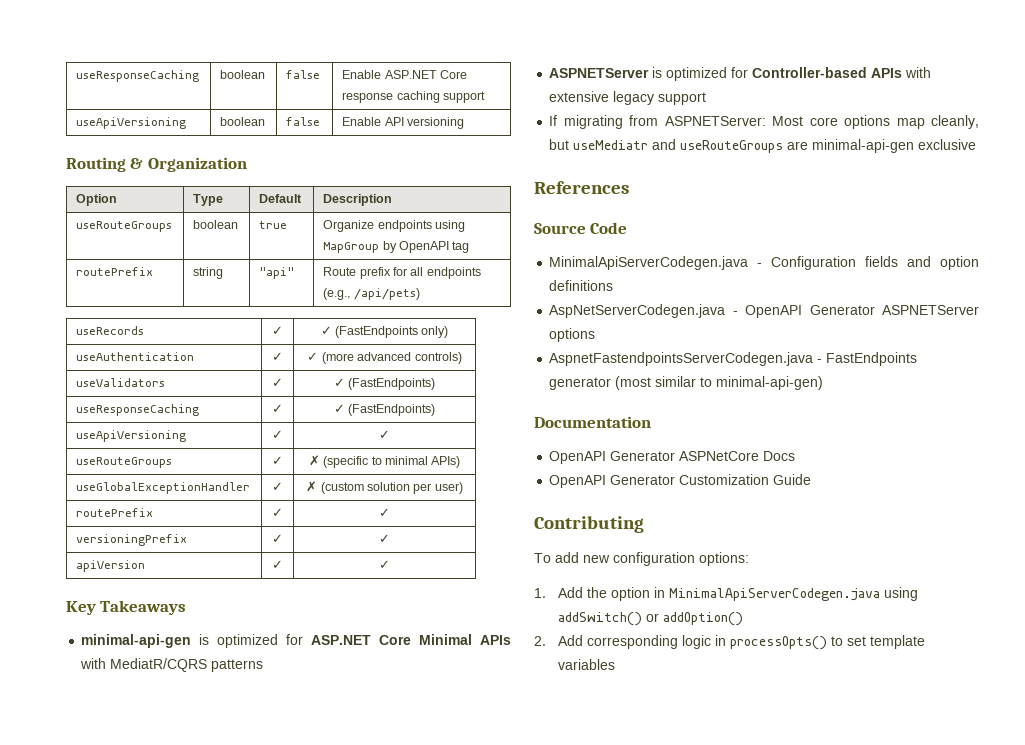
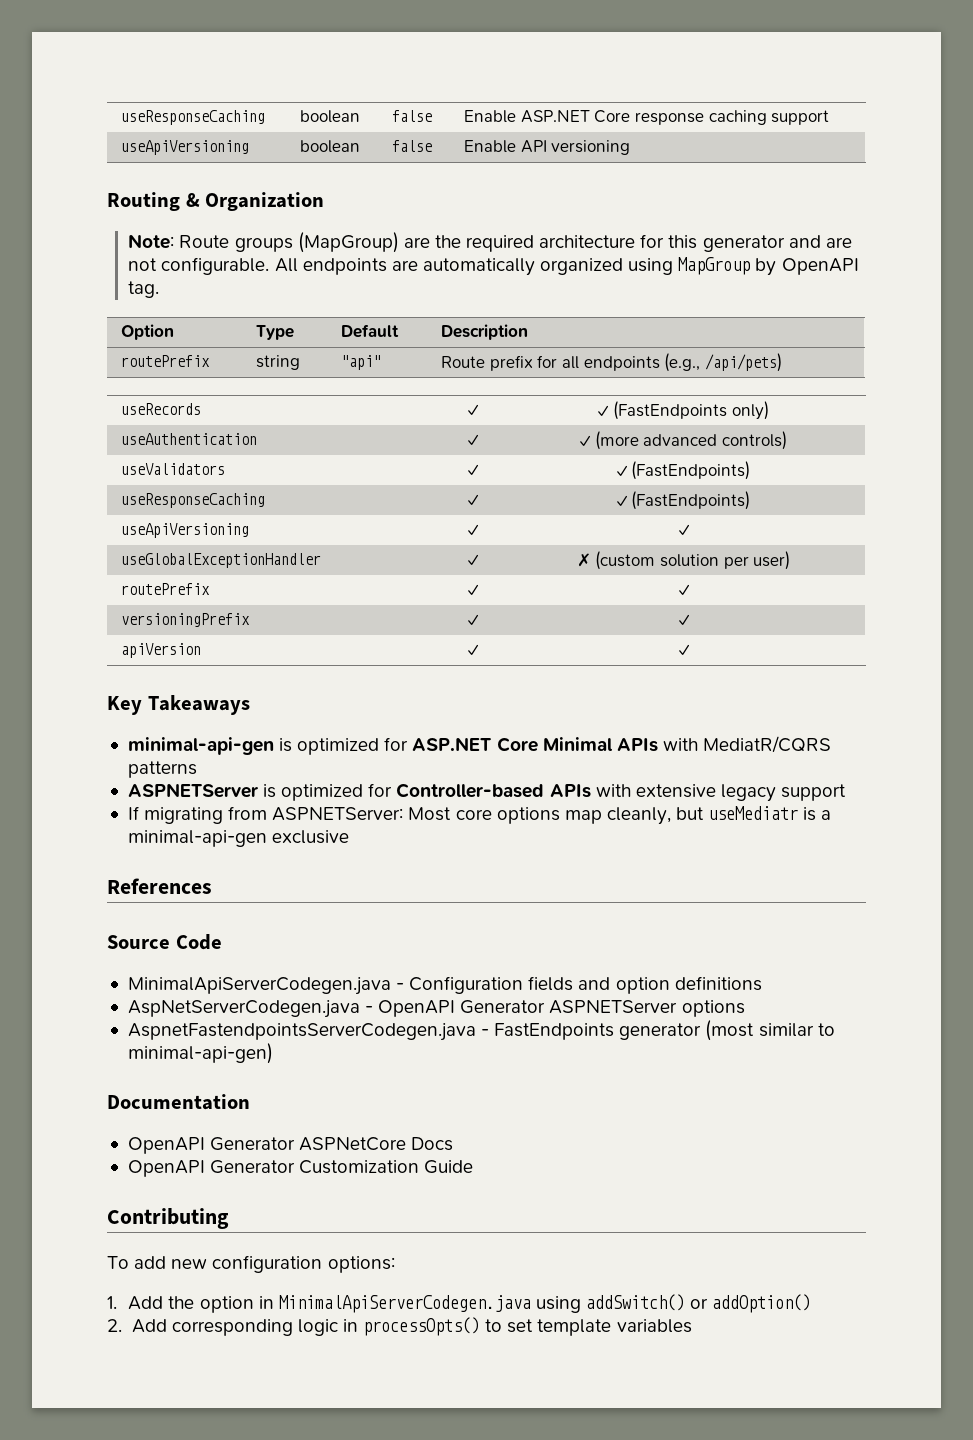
[76,194,118,206] [193,194,224,206] [259,194,303,203] [323,194,393,206] [76,221,173,232] [193,220,239,229] [259,221,288,229] [323,220,465,232] [323,241,470,253] // Option | Type | Default | Description // useRouteGroups | boolean | true | Organize endpoints using MapGroup by OpenAPI tag -> [128,232,852,253] [128,257,859,276] [128,281,160,298] [121,324,175,340] [256,325,295,340] [341,324,400,338] [441,324,529,340] // Note: Route groups (MapGroup) are the required architecture for this generator and are not configurable. All endpoints are automatically organized using MapGroup by OpenAPI tag. // Option | Type | Default | Description
[76,457,173,468] [272,456,283,465] [308,455,461,468] // useRouteGroups | ✓ | ✗ (specific to minimal APIs) -> (690, 530) none
[652,139,809,153] and useRouteGroups are -> [803,807,832,821] is a

